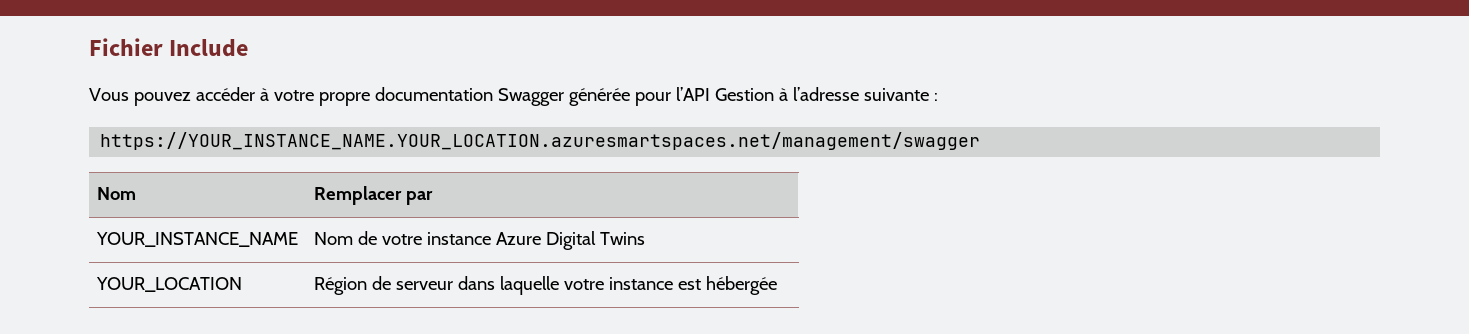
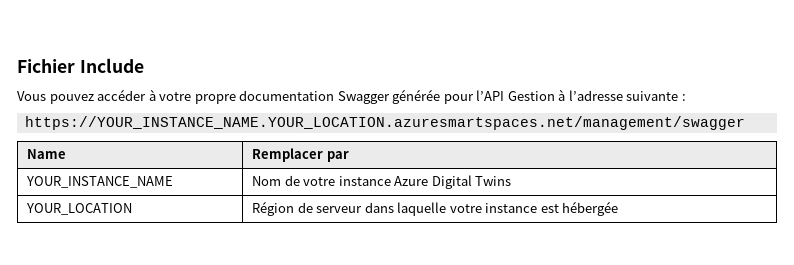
[96,187,136,200] Nom -> [27,149,67,159] Name

